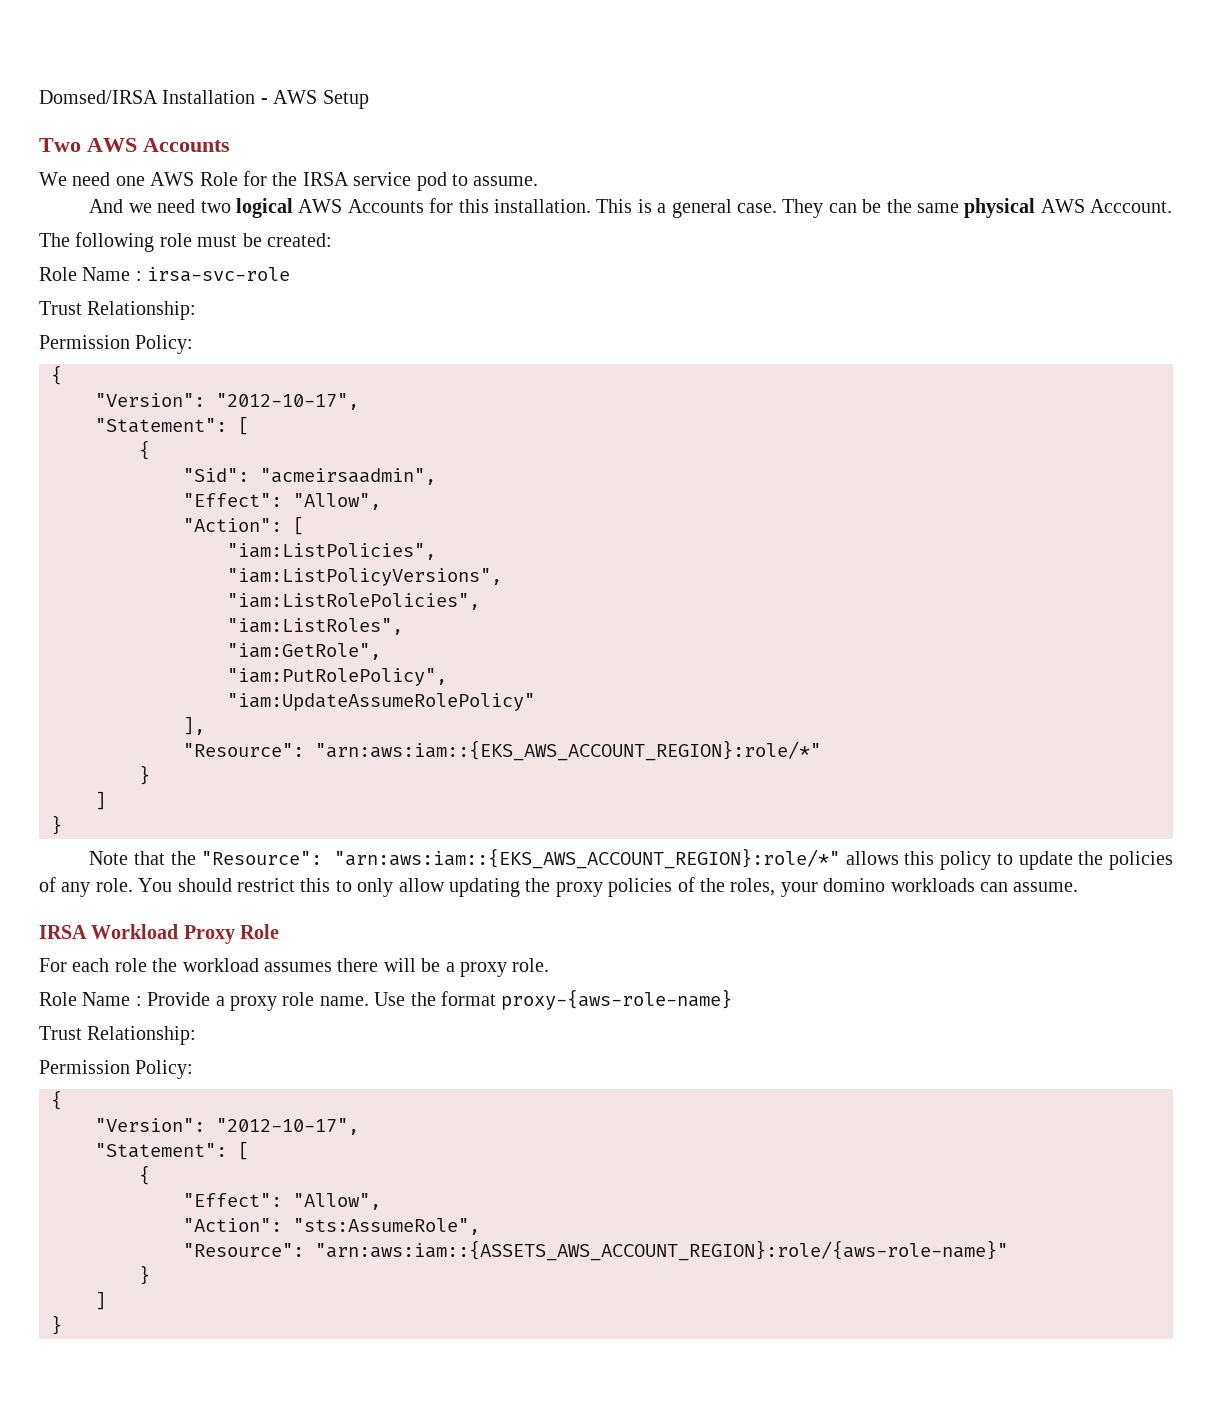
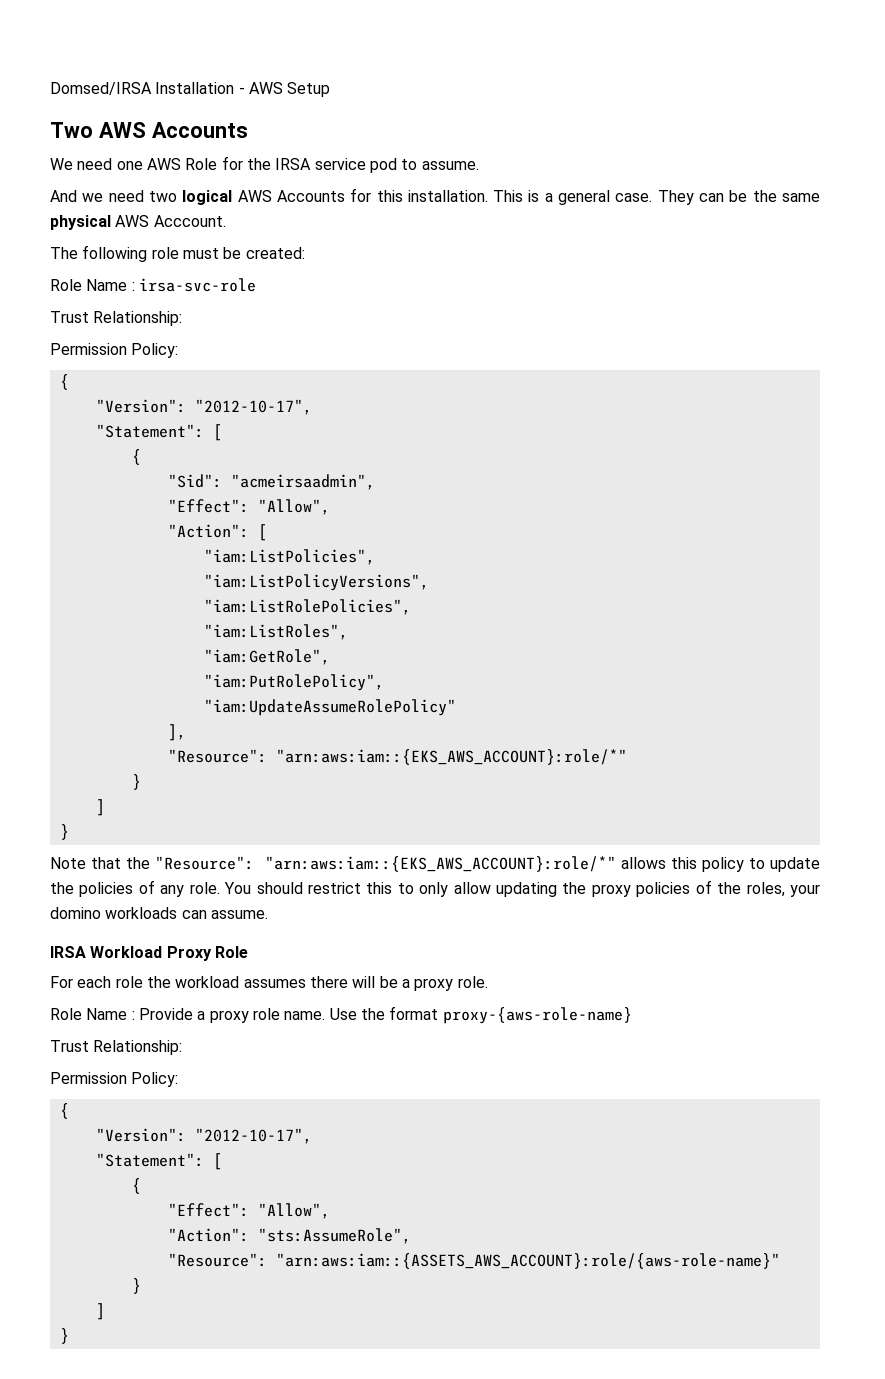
[315,740,821,761] "arn:aws:iam::{EKS_AWS_ACCOUNT_REGION}:role/*" -> [275,749,627,765] "arn:aws:iam::{EKS_AWS_ACCOUNT}:role/*"
[334,848,841,869] "arn:aws:iam::{EKS_AWS_ACCOUNT_REGION}:role/*" -> [264,856,616,872] "arn:aws:iam::{EKS_AWS_ACCOUNT}:role/*"
[315,1240,1008,1261] "arn:aws:iam::{ASSETS_AWS_ACCOUNT_REGION}:role/{aws-role-name}" -> [275,1253,780,1269] "arn:aws:iam::{ASSETS_AWS_ACCOUNT}:role/{aws-role-name}"

